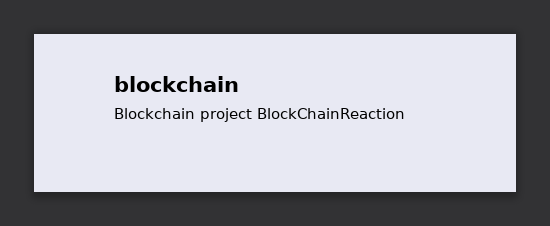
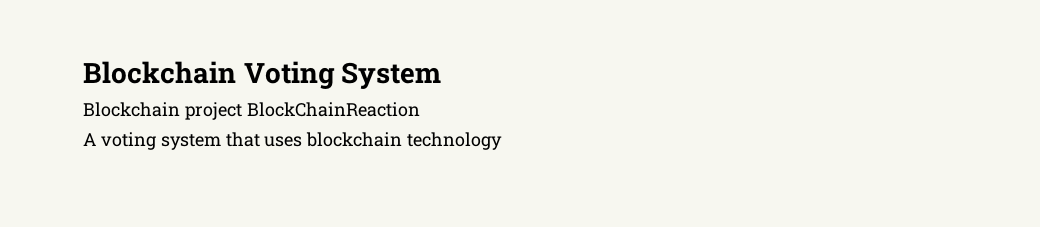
[114,76,239,92] blockchain -> [83,61,442,89] Blockchain Voting System
(405, 113) none -> [83,132,503,150] // A voting system that uses blockchain technology

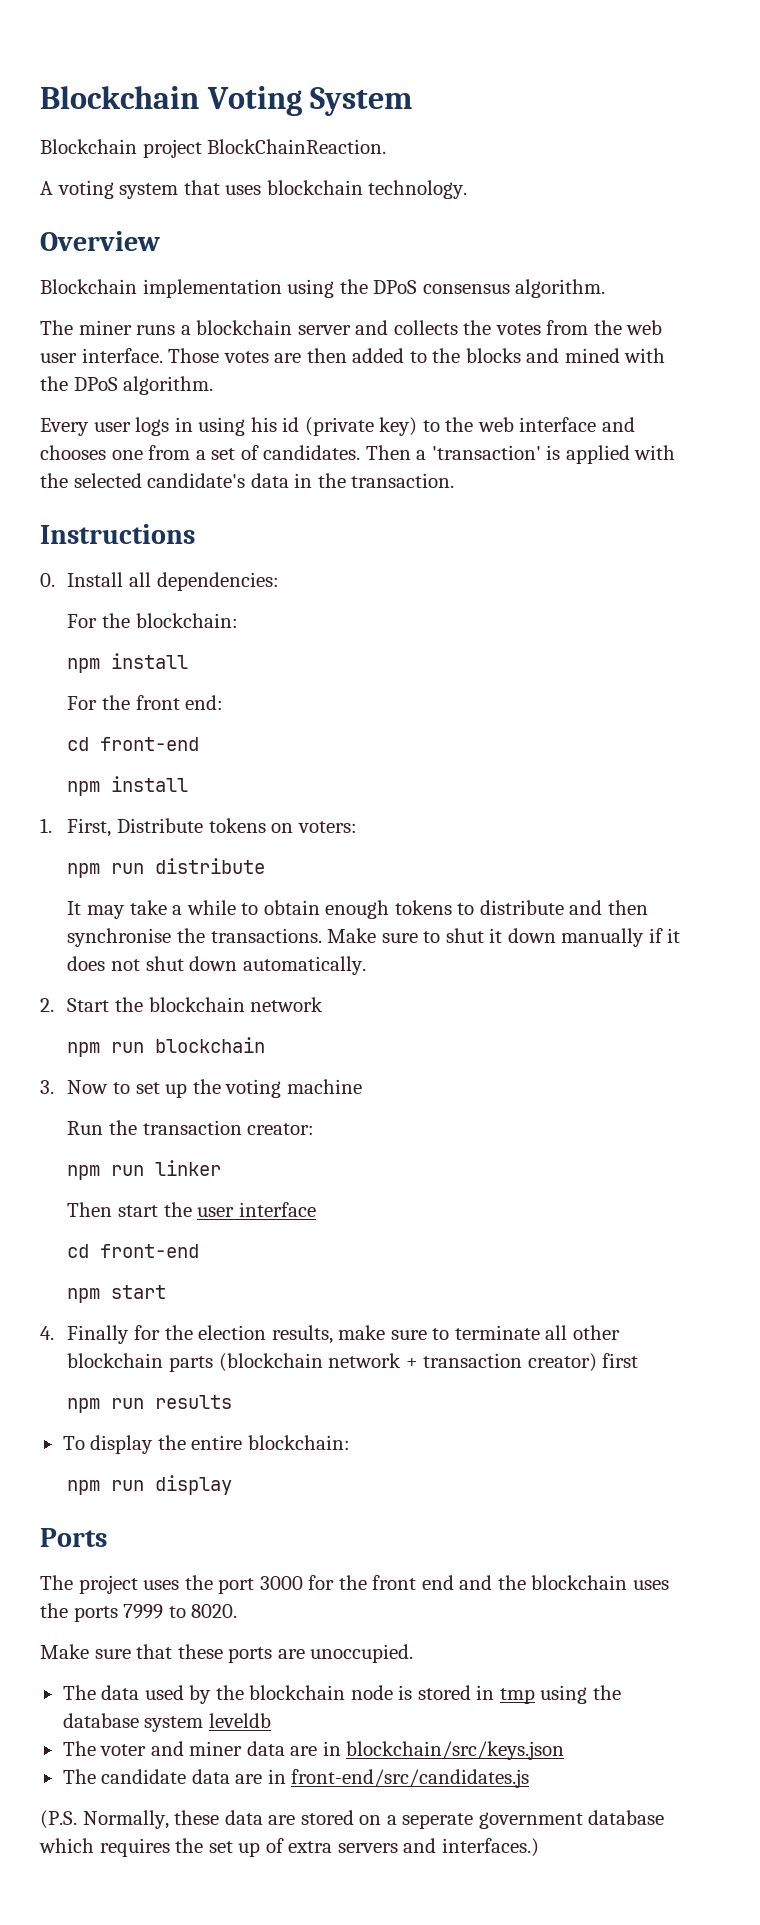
[246,102,420,117] BlockChainReaction -> [207,139,387,154] BlockChainReaction.
[407,132,503,150] technology -> [368,180,468,199] [40,231,160,251] [40,279,606,298] [40,320,663,335] [40,348,666,363] [40,376,214,395] [40,417,635,436] [40,445,676,464] [40,473,455,488] [40,524,195,544] [40,572,279,591] [67,613,238,628] [67,653,189,673] [67,695,224,710] [67,737,200,751] [67,776,189,796] [40,818,357,837] [67,858,266,878] [67,900,648,919] [67,928,681,947] [67,956,366,975] [40,997,324,1012] [67,1037,266,1057] [40,1079,362,1098] [67,1120,315,1135] [67,1160,222,1180] [67,1202,316,1217] [67,1244,200,1258] [67,1285,167,1303] [40,1325,620,1344] [67,1353,639,1372] [67,1395,233,1413] [62,1435,350,1454] [67,1475,233,1495] [40,1528,107,1547] [40,1575,669,1594] [40,1603,238,1622] [40,1644,414,1663] [62,1685,621,1704] [62,1713,271,1732] [62,1741,565,1760] [62,1769,530,1788] [40,1810,665,1829] [39,1838,539,1857] technology. // Overview // Blockchain implementation using the DPoS consensus algorithm. // The miner runs a blockchain server and collects the votes from the web user interface. Those votes are then added to the blocks and mined with the DPoS algorithm. // Every user logs in using his id (private key) to the web interface and chooses one from a set of candidates. Then a 'transaction' is applied with the selected candidate's data in the transaction. // Instructions // 0. Install all dependencies: // For the blockchain: // npm install // For the front end: // cd front-end // npm install // 1. First, Distribute tokens on voters: // npm run distribute // It may take a while to obtain enough tokens to distribute and then synchronise the transactions. Make sure to shut it down manually if it does not shut down automatically. // 2. Start the blockchain network // npm run blockchain // 3. Now to set up the voting machine // Run the transaction creator: // npm run linker // Then start the user interface // cd front-end // npm start // 4. Finally for the election results, make sure to terminate all other blockchain parts (blockchain network + transaction creator) first // npm run results // To display the entire blockchain: // npm run display // Ports // The project uses the port 3000 for the front end and the blockchain uses the ports 7999 to 8020. // Make sure that these ports are unoccupied. // The data used by the blockchain node is stored in tmp using the database system leveldb // The voter and miner data are in blockchain/src/keys.json // The candidate data are in front-end/src/candidates.js // (P.S. Normally, these data are stored on a seperate government database which requires the set up of extra servers and interfaces.)

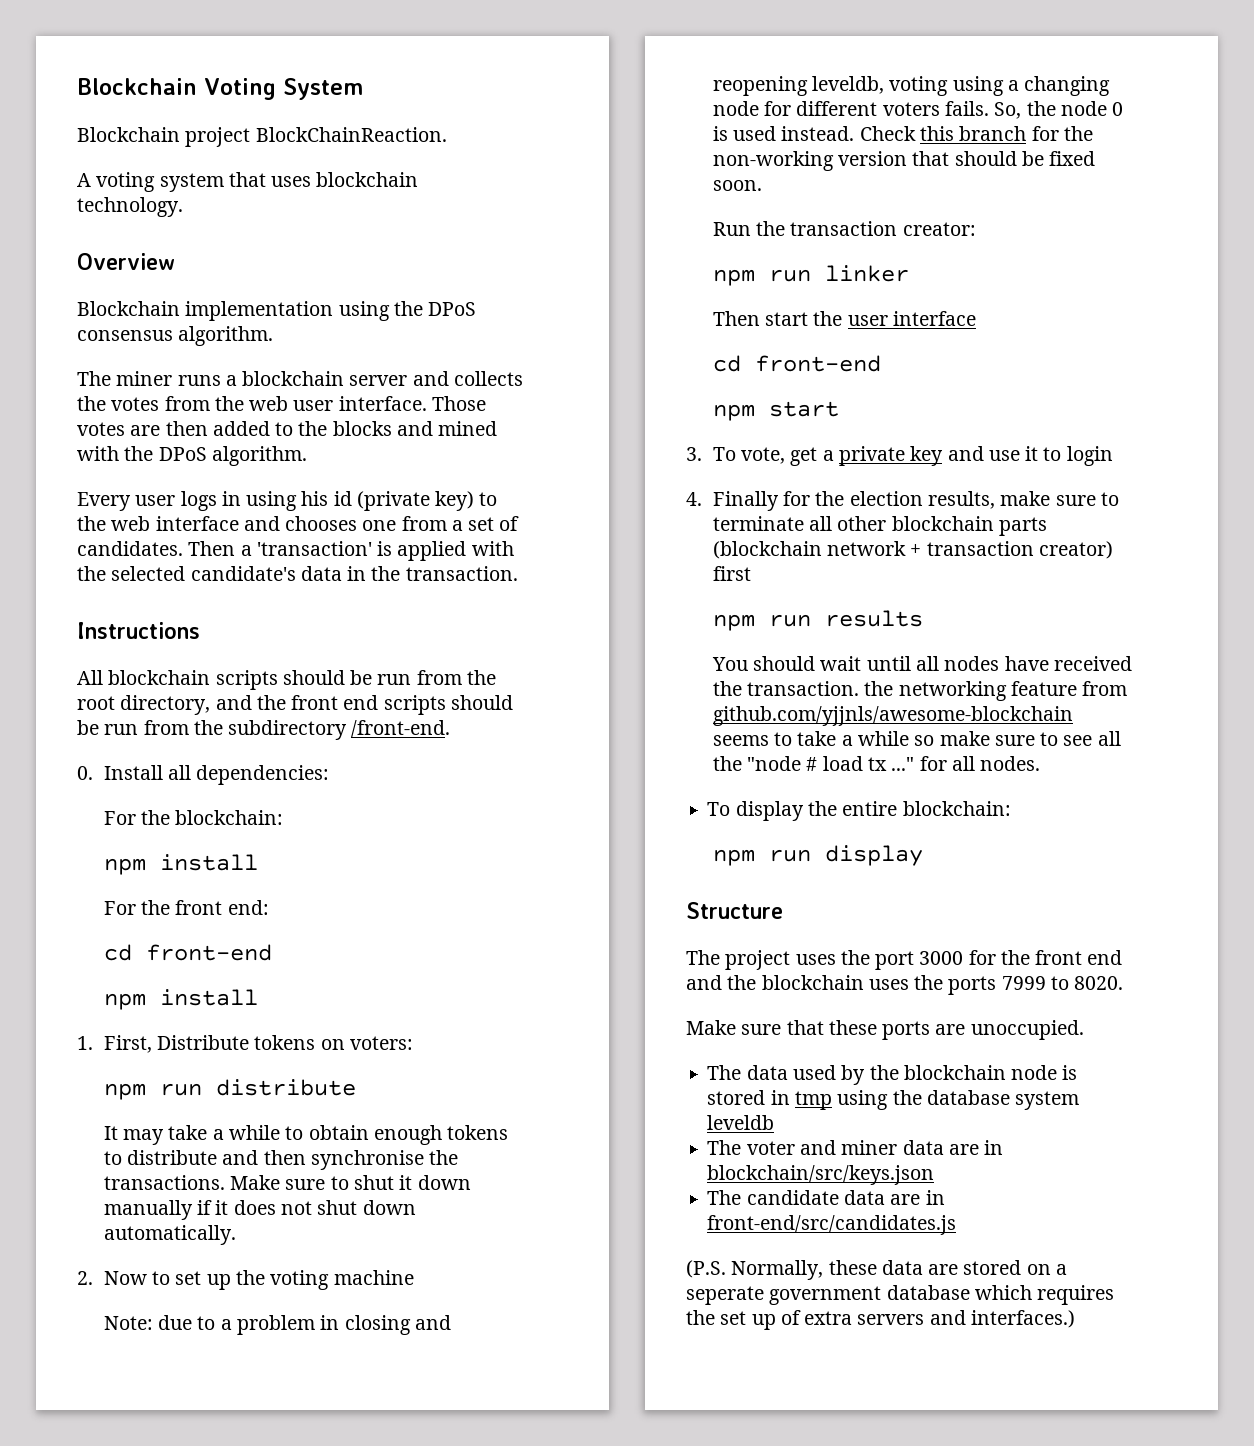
(195, 534) none -> [77,670,496,690] [77,695,513,715] [77,720,451,740] // All blockchain scripts should be run from the root directory, and the front end scripts should be run from the subdirectory /front-end.
[67,997,324,1012] [67,1037,266,1057] [40,1080,54,1094] Start the blockchain network // npm run blockchain // 3. -> (93, 1278) none
(362, 1086) none -> [103,1315,451,1335] [712,76,1111,96] [712,101,1124,119] [712,126,1093,141] [712,151,1096,171] [712,180,762,191] // Note: due to a problem in closing and reopening leveldb, voting using a changing node for different voters fails. So, the node 0 is used instead. Check this branch for the non-working version that should be fixed soon.
(167, 1292) none -> [686,446,1113,466] // 3. To vote, get a private key and use it to login
(233, 1402) none -> [711,656,1132,671] [712,681,1128,701] [712,706,1073,726] [712,731,1121,746] [712,756,1041,771] // You should wait until all nodes have received the transaction. the networking feature from github.com/yjjnls/awesome-blockchain seems to take a while so make sure to see all the "node # load tx ..." for all nodes.
[40,1528,107,1547] Ports -> [686,902,783,919] Structure

